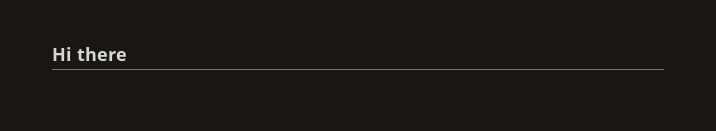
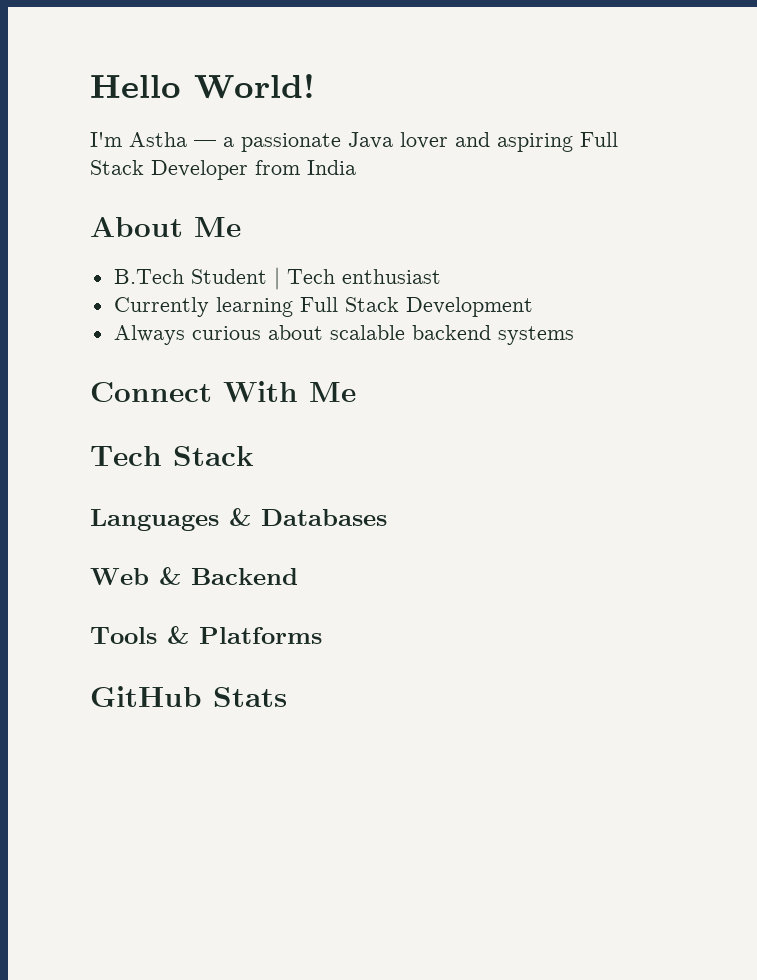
[52,47,127,61] Hi there -> [90,74,315,99] [90,132,618,152] [90,160,356,180] [90,217,241,237] [113,267,441,290] [113,297,533,317] [113,325,574,345] [90,381,356,402] [90,446,254,466] [90,508,387,531] [90,567,298,585] [90,626,322,644] [90,686,287,707] Hello World! // I'm Astha — a passionate Java lover and aspiring Full Stack Developer from India // About Me // B.Tech Student | Tech enthusiast // Currently learning Full Stack Development // Always curious about scalable backend systems // Connect With Me // Tech Stack // Languages & Databases // Web & Backend // Tools & Platforms // GitHub Stats

